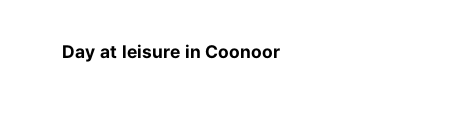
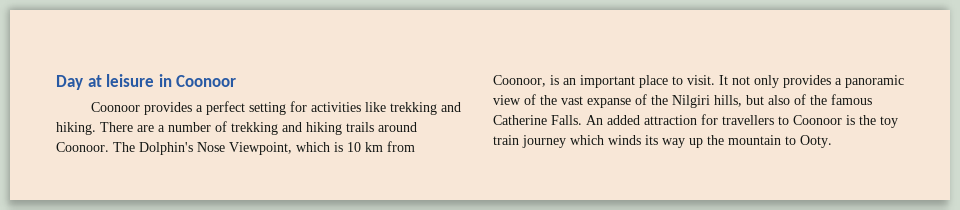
(281, 52) none -> [90,101,461,115] [56,121,417,135] [56,141,415,155] [493,75,904,88] [493,94,872,108] [493,114,898,128] [493,135,832,148] // Coonoor provides a perfect setting for activities like trekking and hiking. There are a number of trekking and hiking trails around Coonoor. The Dolphin's Nose Viewpoint, which is 10 km from Coonoor, is an important place to visit. It not only provides a panoramic view of the vast expanse of the Nilgiri hills, but also of the famous Catherine Falls. An added attraction for travellers to Coonoor is the toy train journey which winds its way up the mountain to Ooty.

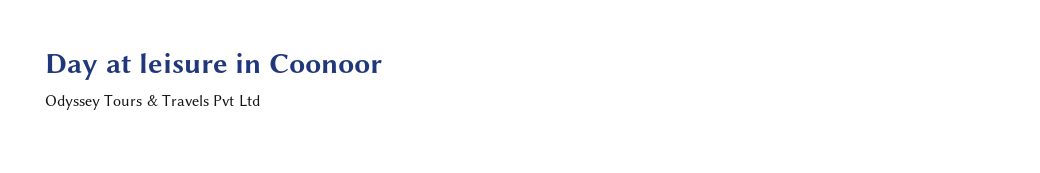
[90,101,461,115] [56,121,417,135] [56,141,415,155] [493,75,904,88] [493,94,872,108] [493,114,898,128] [493,135,832,148] Coonoor provides a perfect setting for activities like trekking and hiking. There are a number of trekking and hiking trails around Coonoor. The Dolphin's Nose Viewpoint, which is 10 km from Coonoor, is an important place to visit. It not only provides a panoramic view of the vast expanse of the Nilgiri hills, but also of the famous Catherine Falls. An added attraction for travellers to Coonoor is the toy train journey which winds its way up the mountain to Ooty. -> [45,94,260,110] Odyssey Tours & Travels Pvt Ltd

